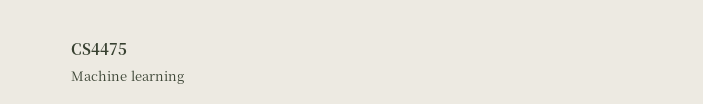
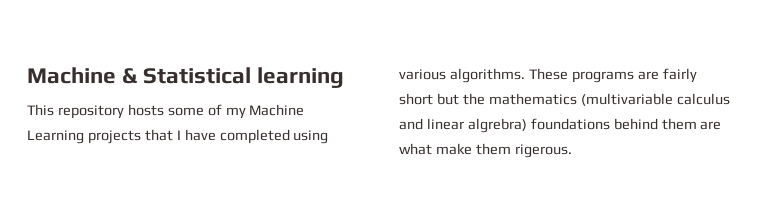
[71,43,127,55] [71,70,184,84] CS4475 // Machine learning -> [27,67,345,88] [27,104,305,119] [27,129,329,144] [399,68,697,83] [399,93,730,106] [399,118,722,133] [399,143,572,158] Machine & Statistical learning // This repository hosts some of my Machine Learning projects that I have completed using various algorithms. These programs are fairly short but the mathematics (multivariable calculus and linear algrebra) foundations behind them are what make them rigerous.

